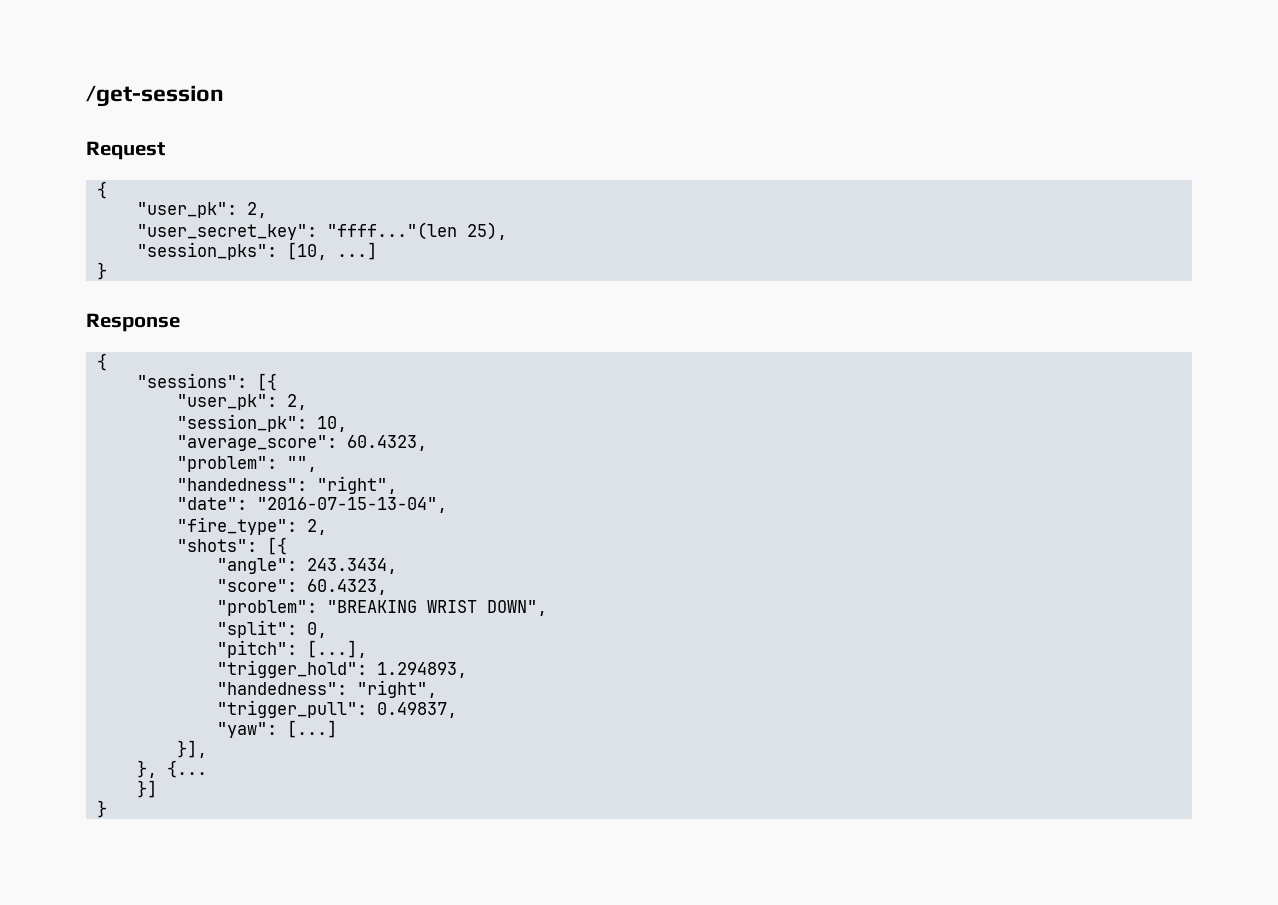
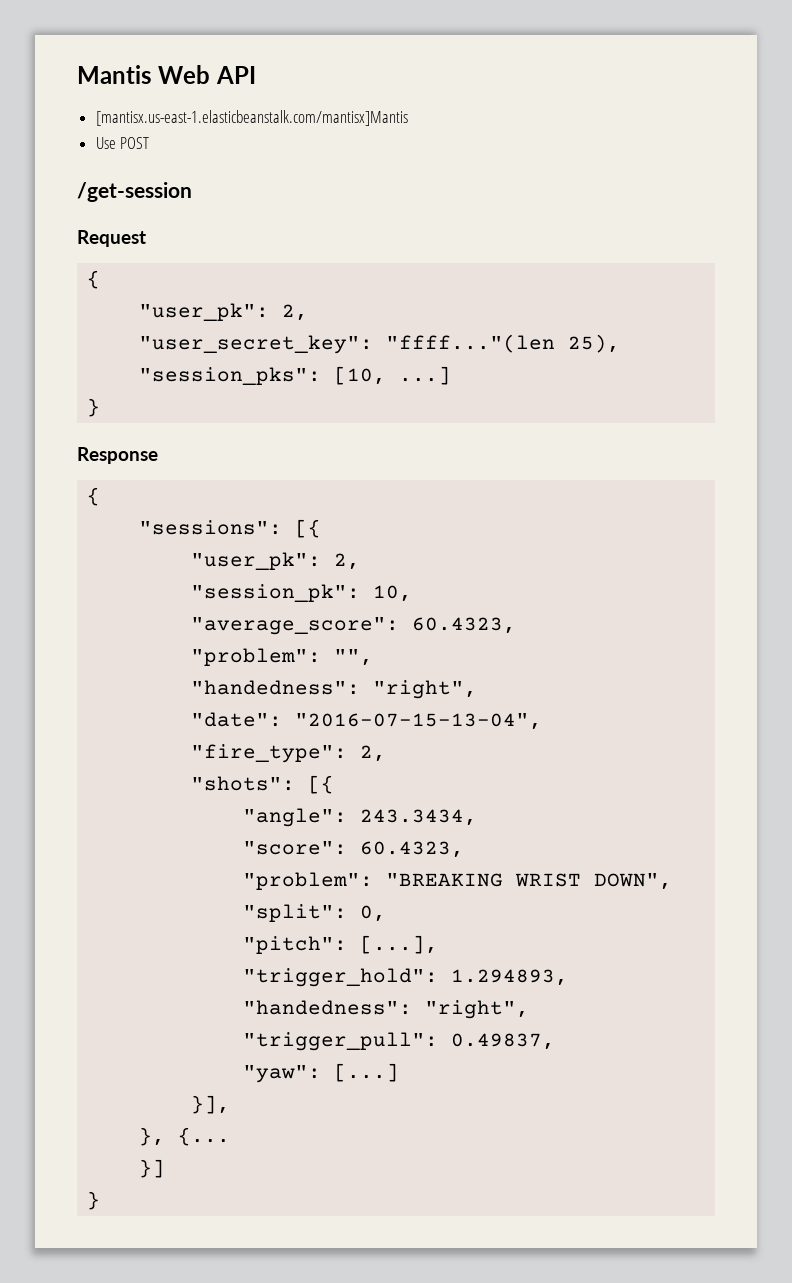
(86, 96) none -> [77,65,256,84] [95,110,408,126] [95,137,150,149] Mantis Web API // [mantisx.us-east-1.elasticbeanstalk.com/mantisx]Mantis // Use POST //

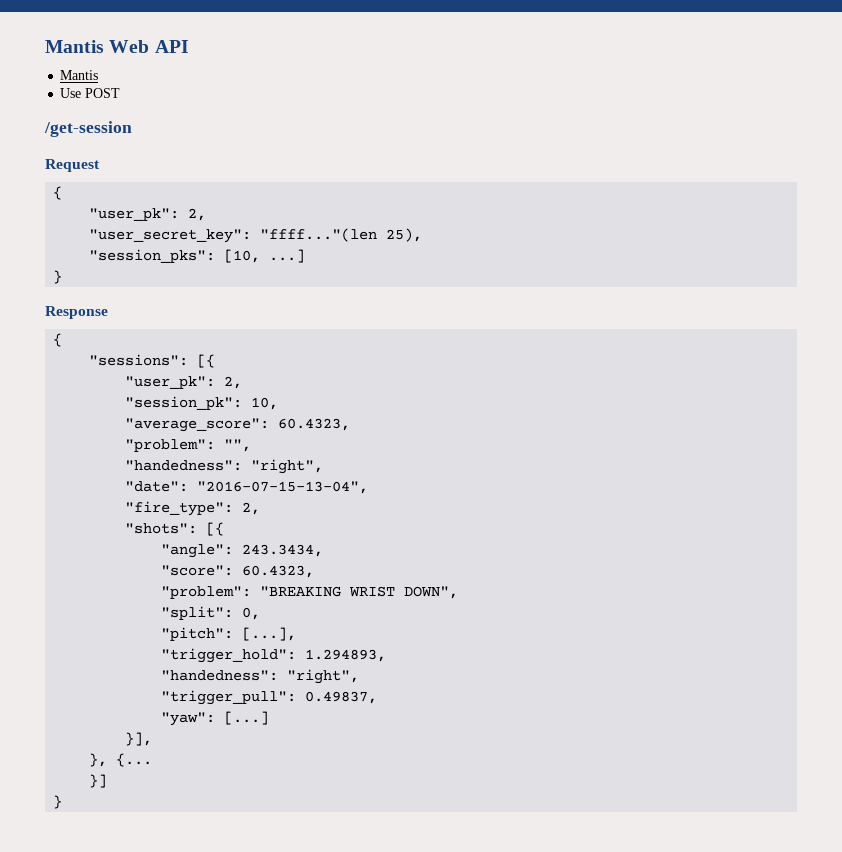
[95,110,408,126] [mantisx.us-east-1.elasticbeanstalk.com/mantisx]Mantis -> [60,70,99,80] Mantis

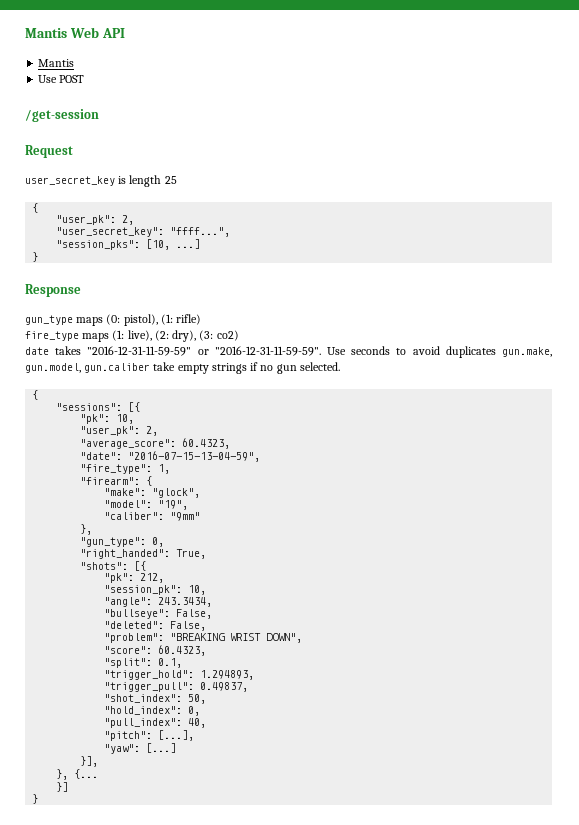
(100, 165) none -> [25,175,177,187] // user_secret_key is length 25
[260,228,423,242] "ffff..."(len 25), -> [170,227,231,237] "ffff...",
(108, 312) none -> [25,314,202,326] [25,330,239,342] [25,346,552,358] [25,362,340,374] // gun_type maps (0: pistol), (1: rifle) // fire_type maps (1: live), (2: dry), (3: co2) // date takes "2016-12-31-11-59-59" or "2016-12-31-11-59-59". Use seconds to avoid duplicates gun.make, gun.model, gun.caliber take empty strings if no gun selected.
[125,376,243,389] [125,396,279,410] [125,418,351,432] [125,439,252,452] [125,459,324,474] [125,481,369,494] [125,501,261,516] [125,522,225,536] [161,544,324,558] [161,565,315,578] // "user_pk": 2, // "session_pk": 10, // "average_score": 60.4323, // "problem": "", // "handedness": "right", // "date": "2016-07-15-13-04", // "fire_type": 2, // "shots": [{ // "angle": 243.3434, // "score": 60.4323, -> [80,414,135,424] [80,426,159,436] [80,438,231,449] [80,451,261,462] [80,464,171,474] [80,476,153,486] [104,488,201,498] [104,500,189,510] [104,512,201,521] [80,524,93,535] [80,537,165,547] [80,549,207,559] [80,561,147,571] [104,573,165,583] [104,585,207,595] [104,597,213,607] [104,609,213,619] [104,621,207,631] // "pk": 10, // "user_pk": 2, // "average_score": 60.4323, // "date": "2016-07-15-13-04-59", // "fire_type": 1, // "firearm": { // "make": "glock", // "model": "19", // "caliber": "9mm" // }, // "gun_type": 0, // "right_handed": True, // "shots": [{ // "pk": 212, // "session_pk": 10, // "angle": 243.3434, // "bullseye": False, // "deleted": False,
(459, 592) none -> [104,645,207,656] // "score": 60.4323,
[242,607,261,620] [161,627,297,641] 0, // "pitch": [...], -> [158,658,183,668] 0.1,
[161,669,360,684] // "handedness": "right", -> (255, 675) none
(378, 697) none -> [104,694,207,704] [104,706,201,716] [104,718,207,728] [104,730,195,741] // "shot_index": 50, // "hold_index": 0, // "pull_index": 40, // "pitch": [...],

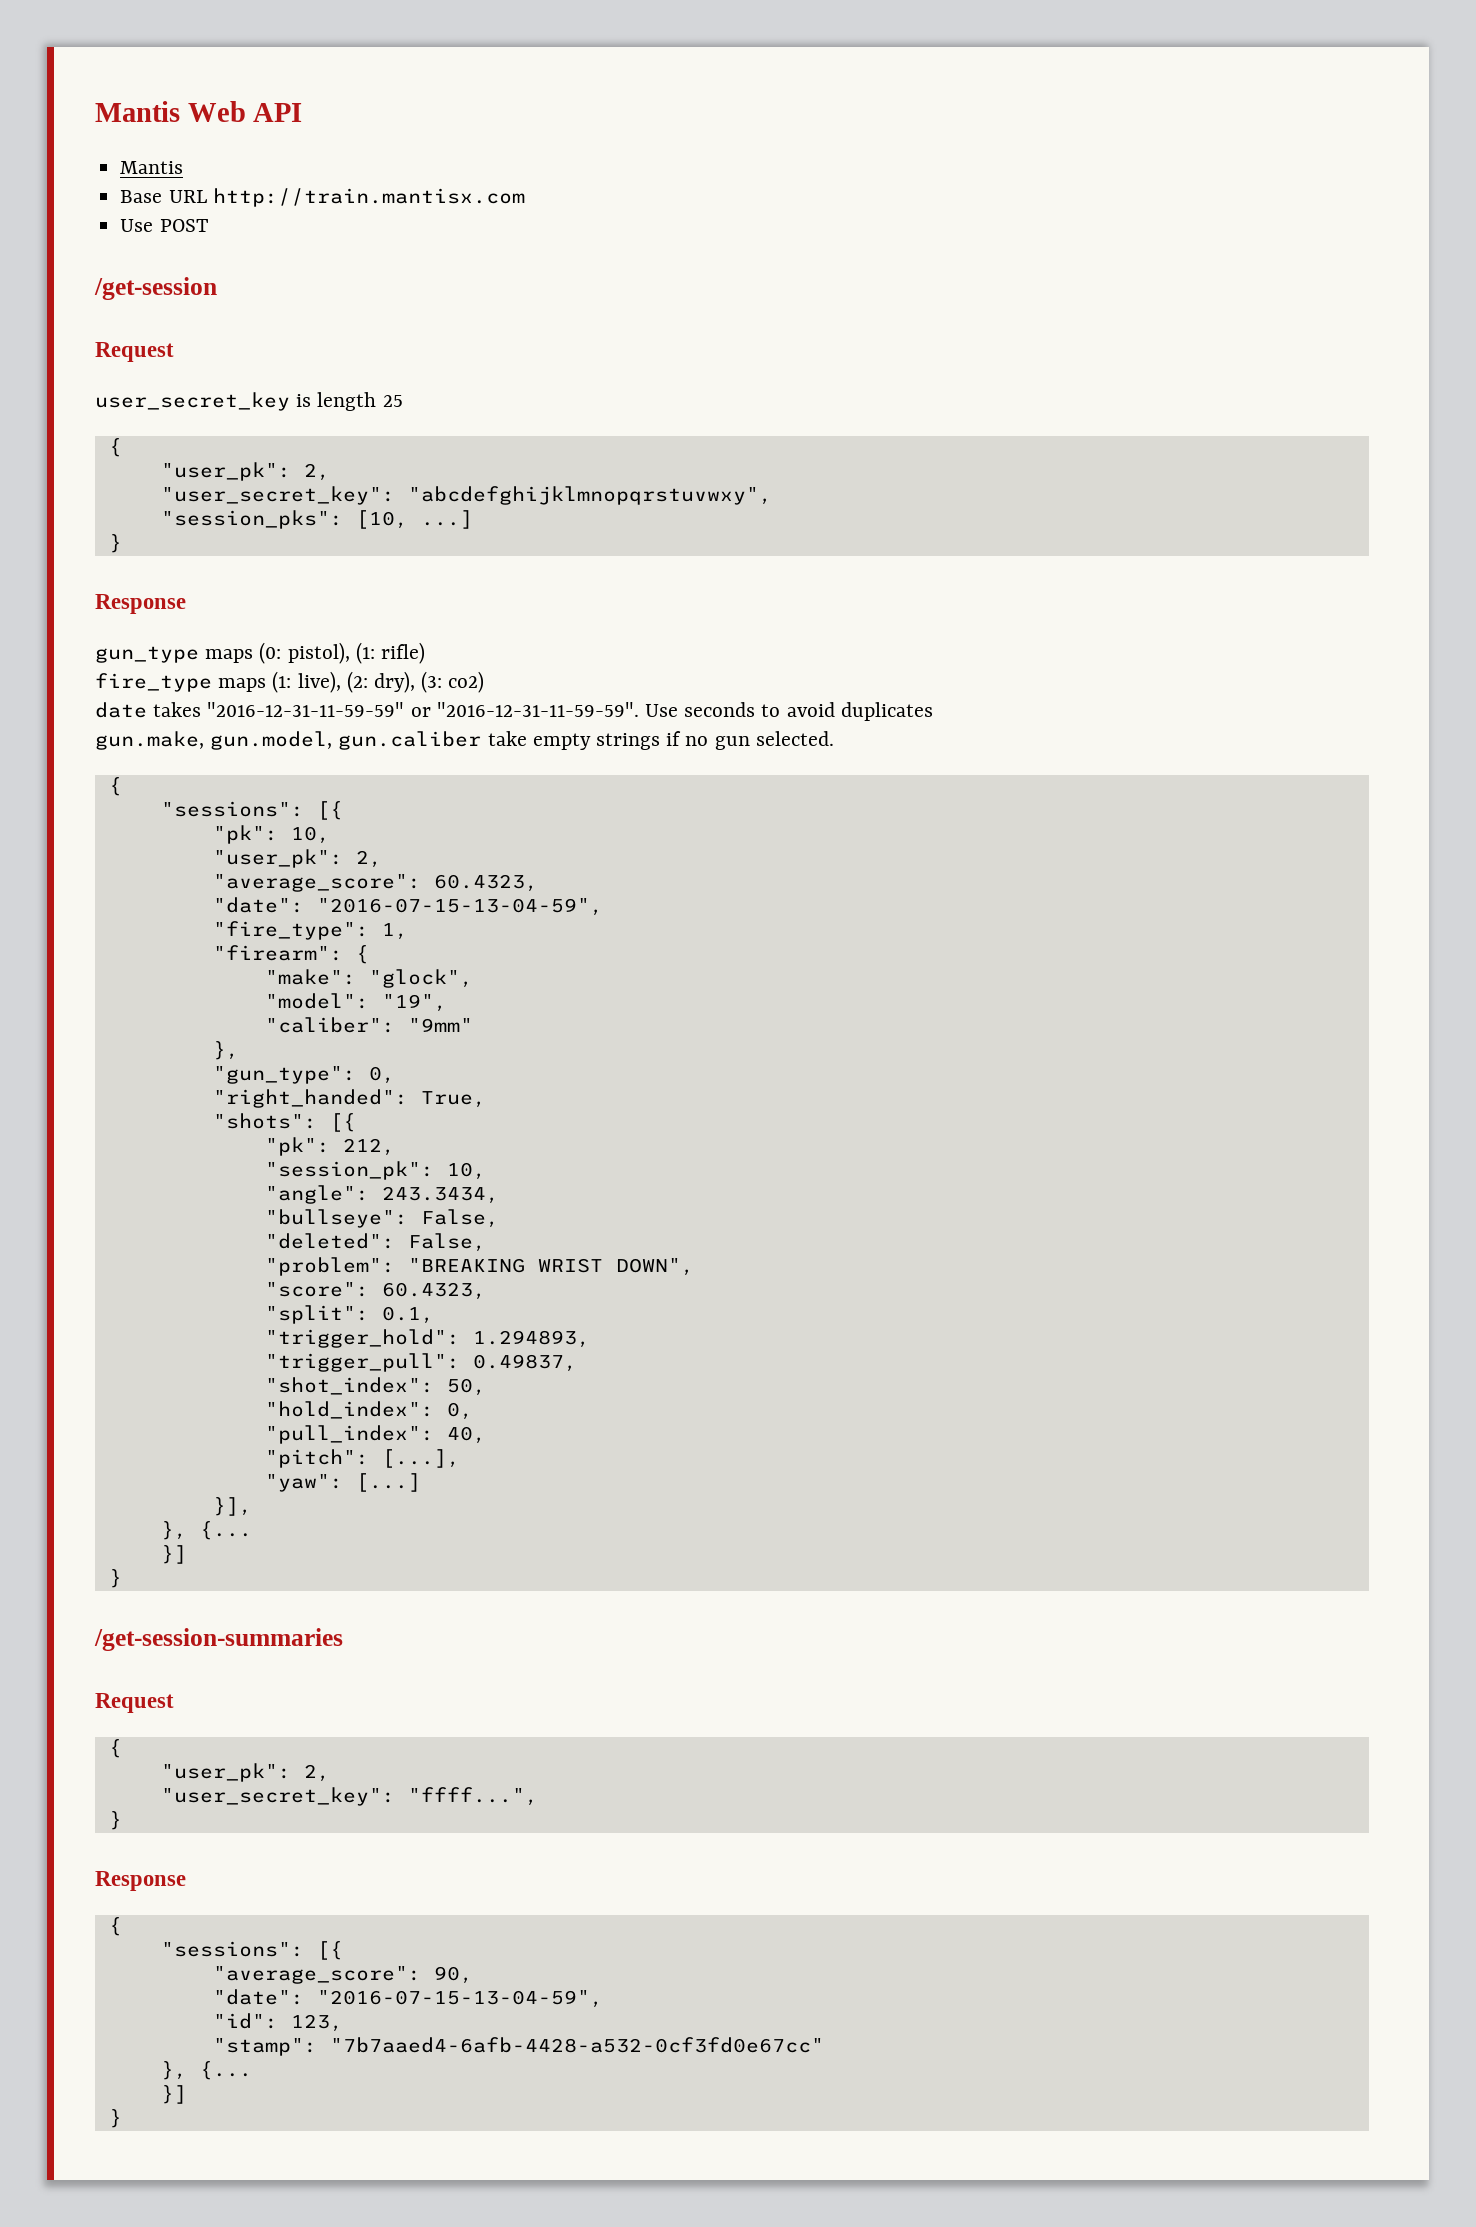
(75, 63) none -> [120,188,525,207] // Base URL http://train.mantisx.com
[170,227,231,237] "ffff...", -> [407,486,772,505] "abcdefghijklmnopqrstuvwxy",
(496, 352) none -> (933, 711) //
(39, 799) none -> [94,1628,343,1651] [95,1693,174,1713] [108,1739,122,1758] [160,1763,330,1782] [160,1787,538,1806] [108,1811,122,1830] [95,1871,186,1891] [108,1917,122,1936] [160,1941,343,1960] [212,1966,473,1984] [212,1989,603,2008] [212,2013,343,2032] [212,2037,824,2056] [160,2061,252,2080] [160,2085,187,2104] [108,2109,122,2128] // /get-session-summaries // Request // { // "user_pk": 2, // "user_secret_key": "ffff...", // } // Response // { // "sessions": [{ // "average_score": 90, // "date": "2016-07-15-13-04-59", // "id": 123, // "stamp": "7b7aaed4-6afb-4428-a532-0cf3fd0e67cc" // }, {... // }] // }

